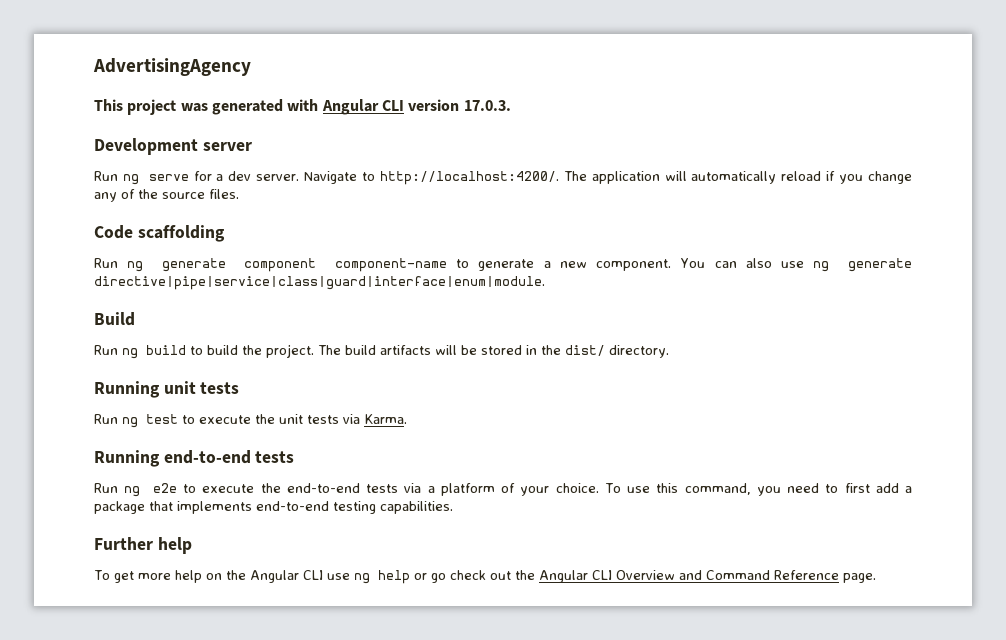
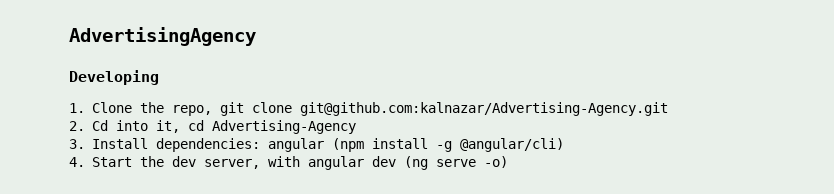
[94,99,511,115] [94,138,252,155] [94,171,913,185] [94,189,239,202] [94,225,225,242] [94,258,913,272] [94,276,545,290] [94,312,135,326] [94,344,669,359] [94,381,240,398] [94,414,407,428] [94,450,295,467] [94,483,912,497] [94,501,453,514] [94,537,192,554] [94,570,876,584] This project was generated with Angular CLI version 17.0.3. // Development server // Run ng serve for a dev server. Navigate to http://localhost:4200/. The application will automatically reload if you change any of the source files. // Code scaffolding // Run ng generate component component-name to generate a new component. You can also use ng generate directive|pipe|service|class|guard|interface|enum|module. // Build // Run ng build to build the project. The build artifacts will be stored in the dist/ directory. // Running unit tests // Run ng test to execute the unit tests via Karma. // Running end-to-end tests // Run ng e2e to execute the end-to-end tests via a platform of your choice. To use this command, you need to first add a package that implements end-to-end testing capabilities. // Further help // To get more help on the Angular CLI use ng help or go check out the Angular CLI Overview and Command Reference page. -> [69,70,159,85] [69,102,668,116] [69,120,356,134] [69,138,564,152] [69,156,508,170] Developing // 1. Clone the repo, git clone git@github.com:kalnazar/Advertising-Agency.git // 2. Cd into it, cd Advertising-Agency // 3. Install dependencies: angular (npm install -g @angular/cli) // 4. Start the dev server, with angular dev (ng serve -o)

